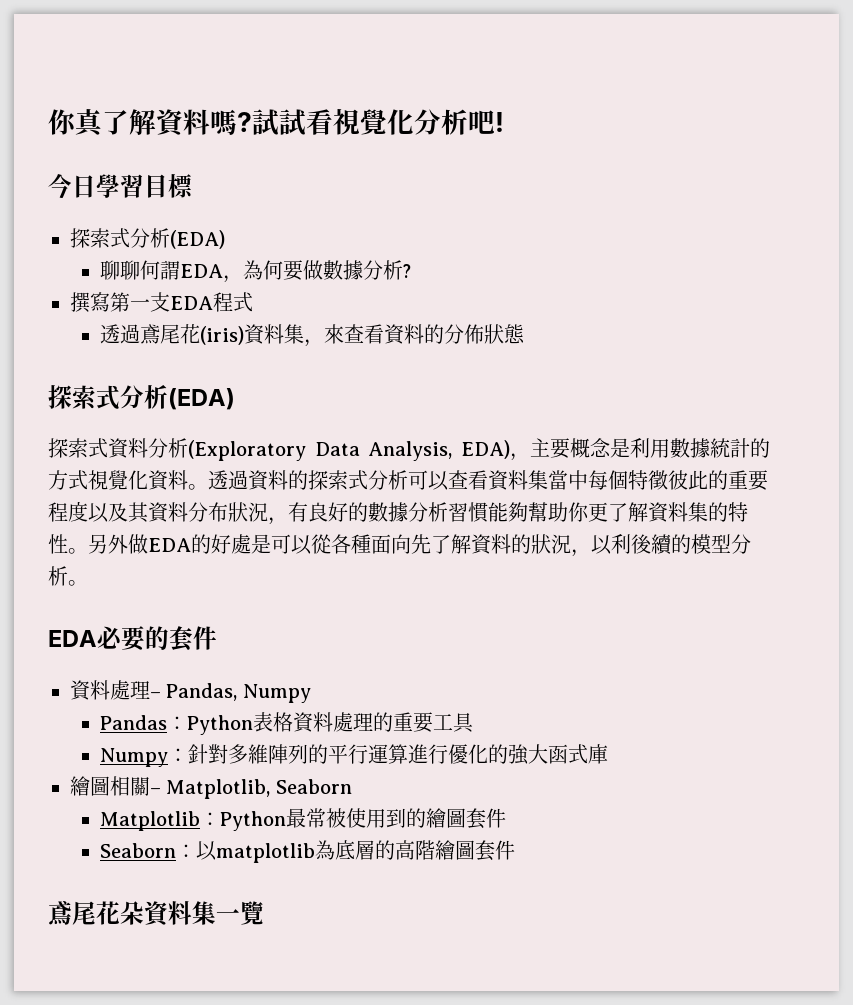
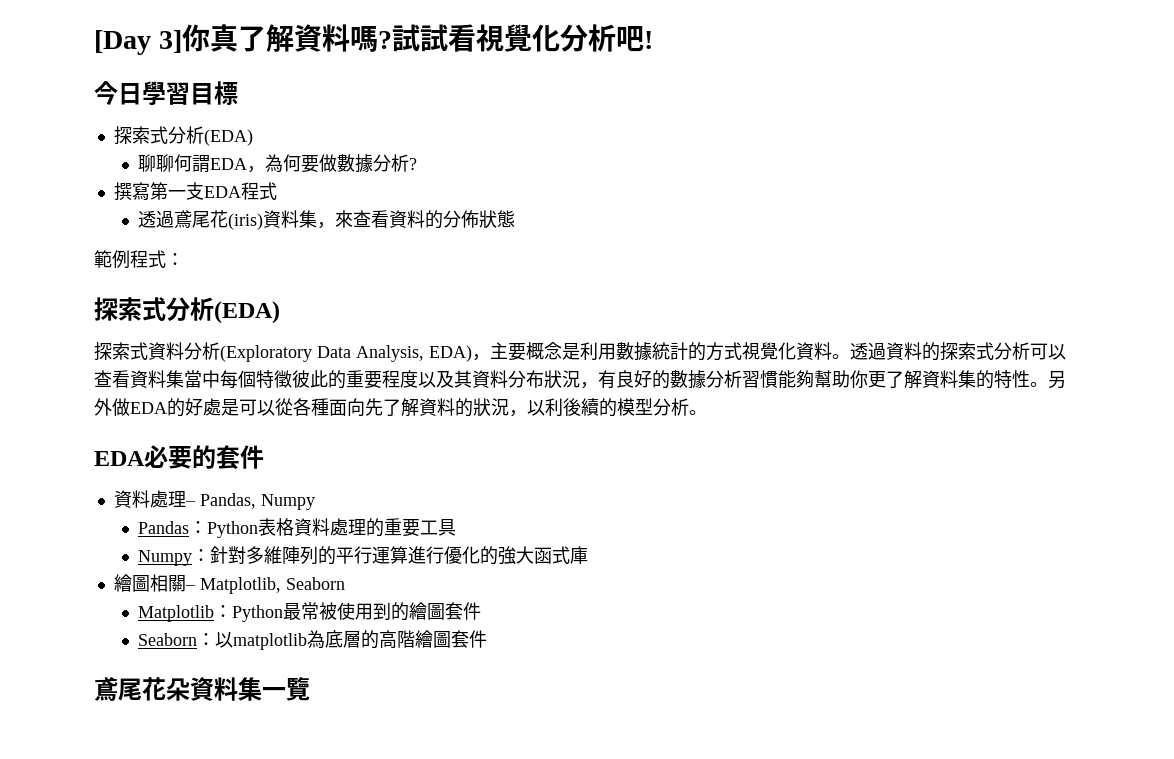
(48, 122) none -> [94,30,182,55] [Day 3]
(525, 334) none -> [94,250,184,269] // 範例程式：

